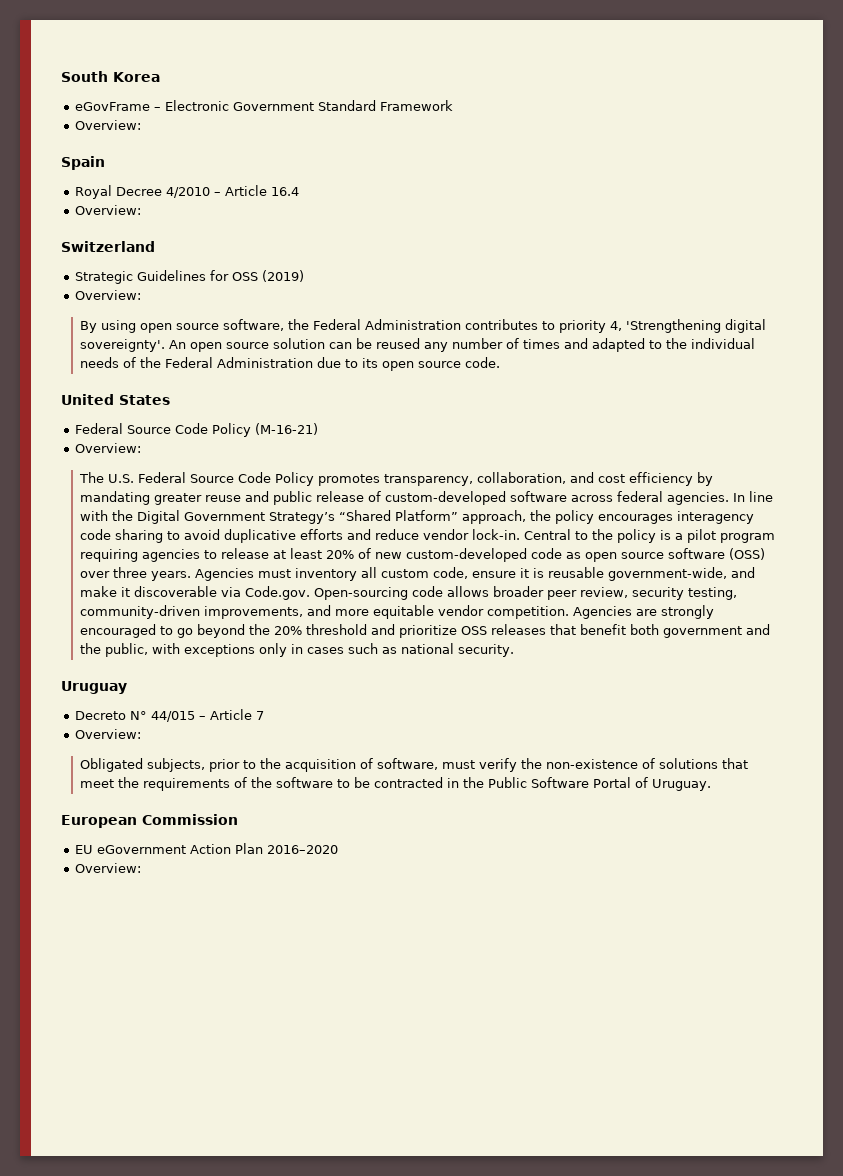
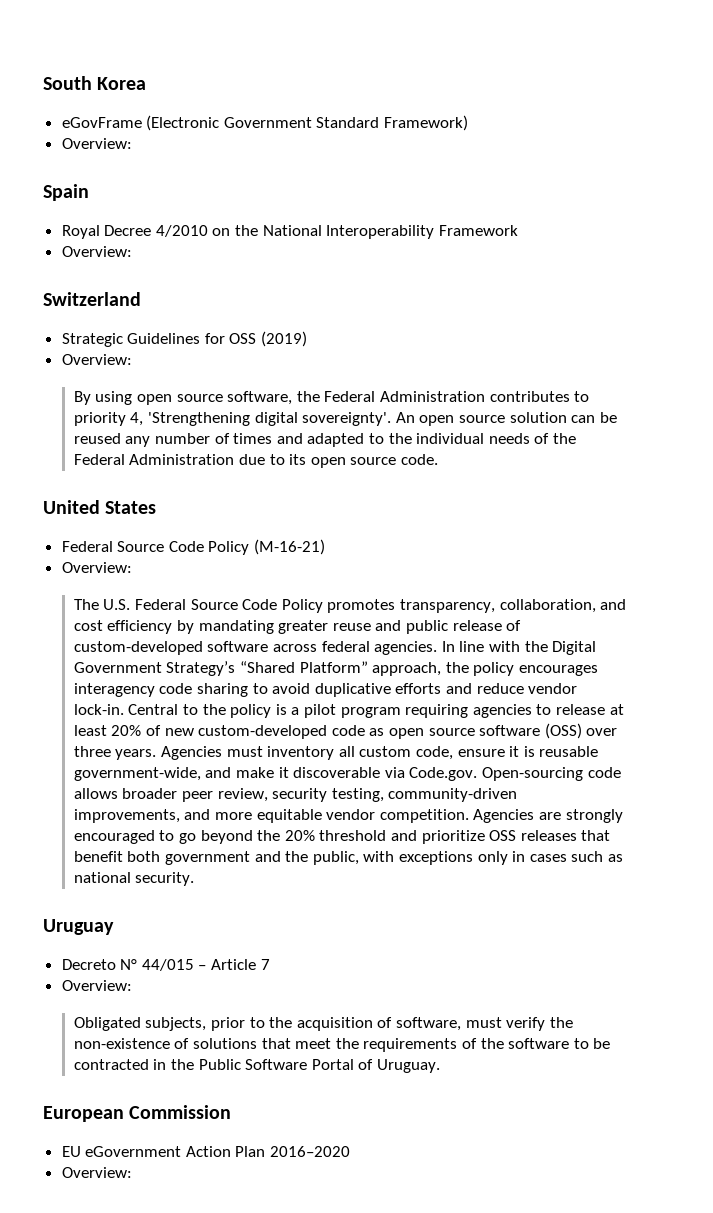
[153,100,229,111] – Electronic -> [146,115,220,131] (Electronic
[379,100,453,111] Framework -> [384,115,469,131] Framework)
[213,185,299,196] – Article 16.4 -> [212,225,518,239] on the National Interoperability Framework

